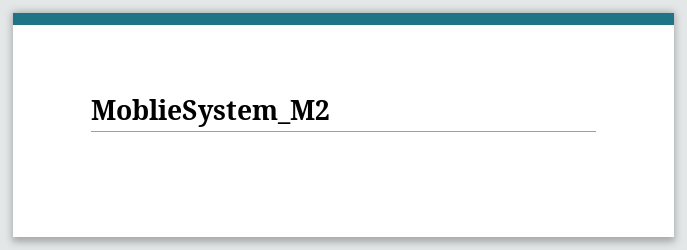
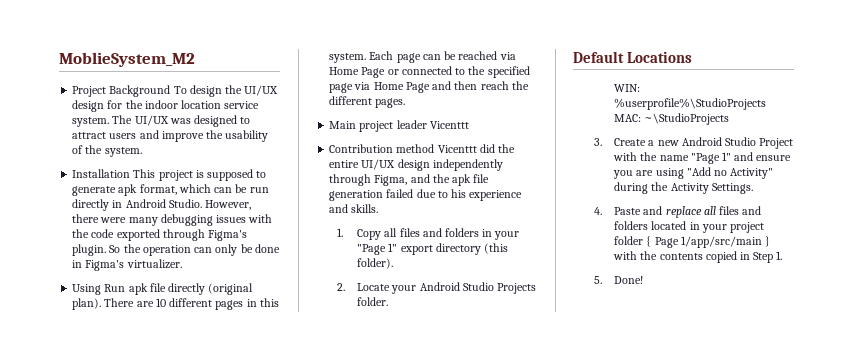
(330, 113) none -> [72,85,279,97] [72,100,260,112] [72,115,251,127] [72,130,269,142] [72,145,142,157] [72,169,267,181] [72,184,269,196] [72,199,252,211] [72,214,273,226] [72,229,248,241] [72,244,280,256] [72,259,182,271] [72,283,254,295] [72,298,279,310] [329,51,516,63] [329,66,530,78] [329,81,529,93] [329,96,406,108] [329,120,469,132] [329,144,516,153] [329,159,503,171] [329,174,490,186] [329,189,523,201] [329,204,379,213] [336,228,520,240] [357,243,508,255] [357,258,394,269] [336,282,536,294] [357,297,389,306] [573,51,693,63] [614,84,641,92] [614,98,767,110] [614,113,730,125] [593,137,794,149] [613,152,792,164] [613,167,774,179] [614,182,753,194] [593,206,762,218] [614,221,764,233] [614,236,770,248] [613,251,783,263] [593,276,644,284] // Project Background To design the UI/UX design for the indoor location service system. The UI/UX was designed to attract users and improve the usability of the system. // Installation This project is supposed to generate apk format, which can be run directly in Android Studio. However, there were many debugging issues with the code exported through Figma's plugin. So the operation can only be done in Figma's virtualizer. // Using Run apk file directly (original plan). There are 10 different pages in this system. Each page can be reached via Home Page or connected to the specified page via Home Page and then reach the different pages. // Main project leader Vicenttt // Contribution method Vicenttt did the entire UI/UX design independently through Figma, and the apk file generation failed due to his experience and skills. // 1. Copy all files and folders in your "Page 1" export directory (this folder). // 2. Locate your Android Studio Projects folder. // Default Locations // WIN: %userprofile%\StudioProjects MAC: ~\StudioProjects // 3. Create a new Android Studio Project with the name "Page 1" and ensure you are using "Add no Activity" during the Activity Settings. // 4. Paste and replace all files and folders located in your project folder { Page 1/app/src/main } with the contents copied in Step 1. // 5. Done!

